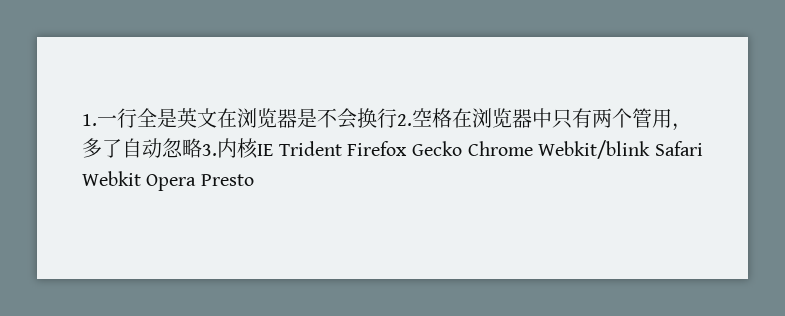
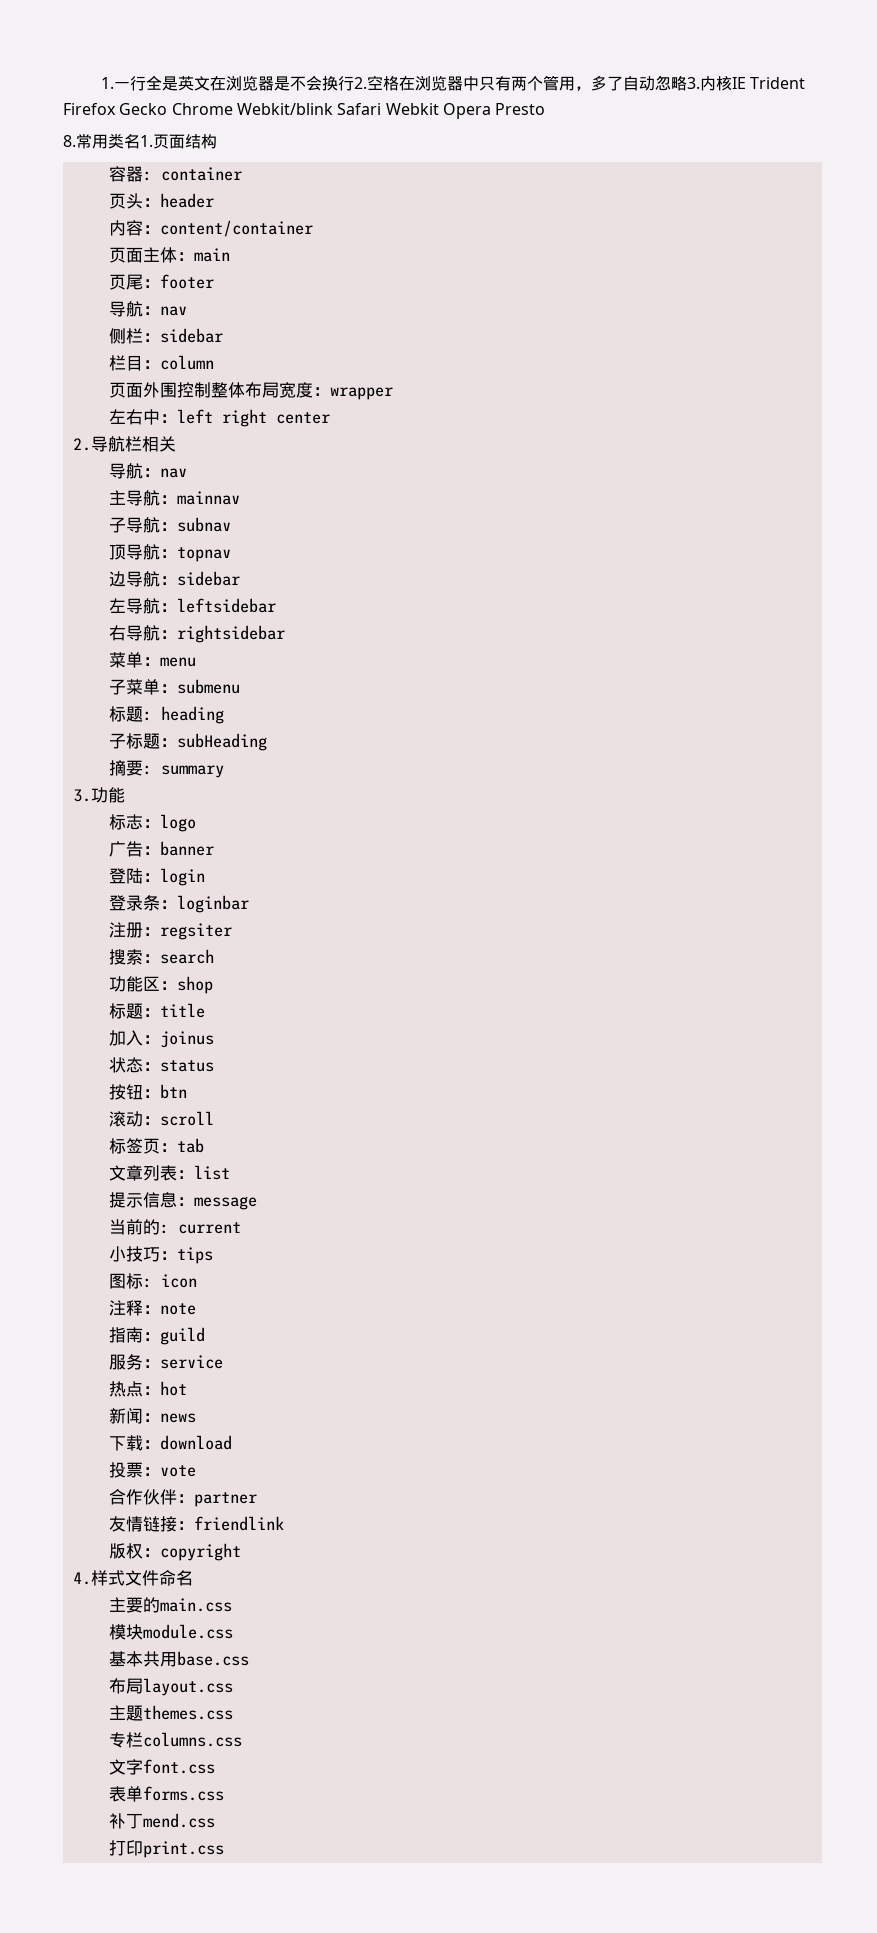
(254, 180) none -> [63,133,217,149] [108,166,242,182] [108,193,214,209] [108,220,313,237] [108,247,230,263] [108,274,214,290] [108,301,187,317] [108,328,223,344] [108,355,214,371] [108,382,393,400] [108,409,330,427] [72,436,176,452] [108,463,187,479] [108,490,240,506] [108,517,231,533] [108,544,231,562] [108,571,240,587] [108,598,276,614] [108,625,285,643] [108,652,196,668] [108,679,240,695] [108,706,224,724] [108,733,267,751] [108,760,224,778] [72,787,125,803] [108,814,196,832] [108,841,214,857] [108,868,205,886] [108,895,249,913] [108,922,232,940] [108,949,214,965] [108,976,213,994] [108,1003,205,1019] [108,1030,214,1048] [108,1057,214,1073] [108,1084,187,1100] [108,1111,214,1127] [108,1138,204,1154] [108,1165,230,1181] [108,1192,257,1210] [108,1219,241,1235] [108,1246,213,1264] [108,1273,197,1289] [108,1300,196,1316] [108,1327,205,1345] [108,1354,223,1370] [108,1381,187,1397] [108,1408,196,1424] [108,1435,232,1451] [108,1462,196,1478] [108,1489,257,1507] [108,1516,284,1532] [108,1543,241,1561] [72,1570,193,1586] [108,1597,232,1613] [108,1624,233,1640] [108,1651,249,1667] [108,1678,233,1696] [108,1705,233,1721] [108,1732,242,1748] [108,1759,215,1775] [108,1786,224,1802] [108,1813,215,1829] [108,1840,224,1858] // 8.常用类名1.页面结构 // 容器: container // 页头：header // 内容：content/container // 页面主体：main // 页尾：footer // 导航：nav // 侧栏：sidebar // 栏目：column // 页面外围控制整体布局宽度：wrapper // 左右中：left right center // 2.导航栏相关 // 导航：nav // 主导航：mainnav // 子导航：subnav // 顶导航：topnav // 边导航：sidebar // 左导航：leftsidebar // 右导航：rightsidebar // 菜单：menu // 子菜单：submenu // 标题: heading // 子标题：subHeading // 摘要: summary // 3.功能 // 标志：logo // 广告：banner // 登陆：login // 登录条：loginbar // 注册：regsiter // 搜索：search // 功能区：shop // 标题：title // 加入：joinus // 状态：status // 按钮：btn // 滚动：scroll // 标签页：tab // 文章列表：list // 提示信息：message // 当前的: current // 小技巧：tips // 图标: icon // 注释：note // 指南：guild // 服务：service // 热点：hot // 新闻：news // 下载：download // 投票：vote // 合作伙伴：partner // 友情链接：friendlink // 版权：copyright // 4.样式文件命名 // 主要的main.css // 模块module.css // 基本共用base.css // 布局layout.css // 主题themes.css // 专栏columns.css // 文字font.css // 表单forms.css // 补丁mend.css // 打印print.css

